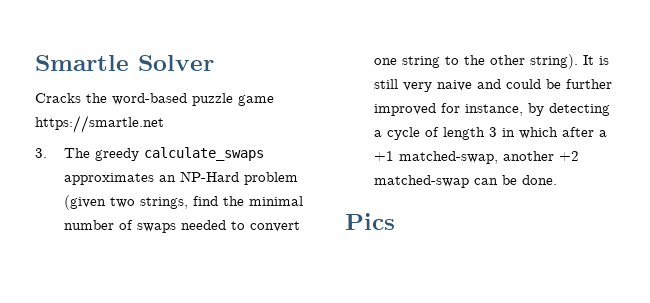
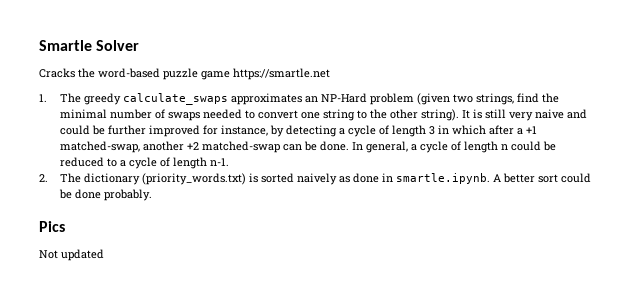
[35,148,47,158] 3. -> [39,94,47,102] 1.
(558, 180) none -> [351,141,556,153] [59,157,229,169] [39,173,591,185] [58,189,152,201] In general, a cycle of length n could be reduced to a cycle of length n-1. // 2. The dictionary (priority_words.txt) is sorted naively as done in smartle.ipynb. A better sort could be done probably.
(395, 221) none -> [39,249,104,261] // Not updated

